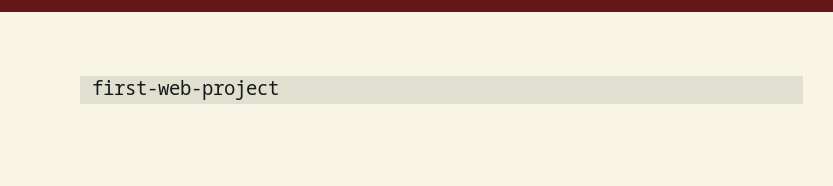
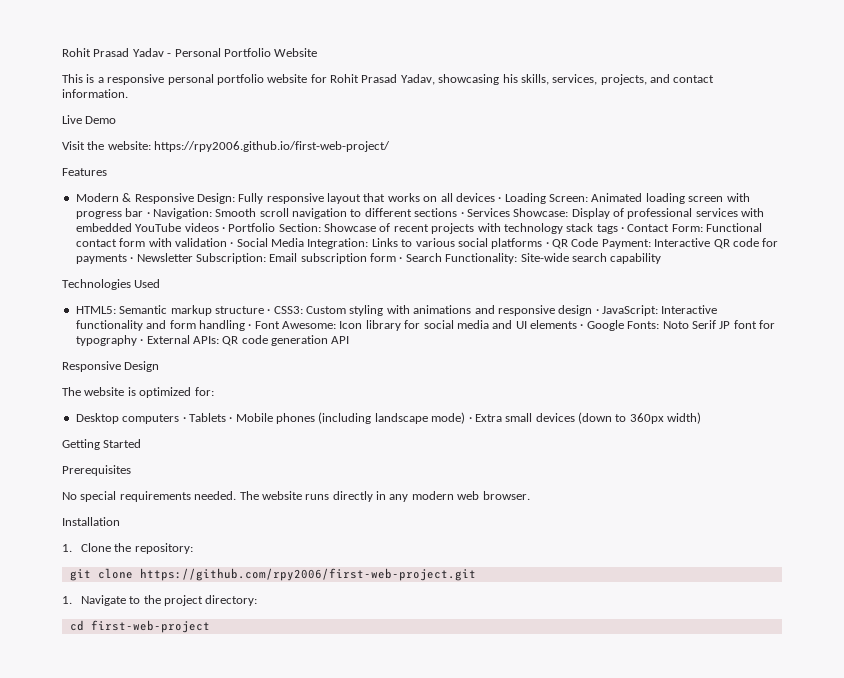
(91, 90) none -> [62,48,318,57] [62,74,715,85] [62,89,128,98] [62,115,117,124] [62,141,391,152] [62,168,107,176] [75,193,750,204] [75,208,765,219] [75,223,763,234] [75,238,779,249] [75,253,662,264] [62,279,161,290] [75,305,718,316] [75,320,775,331] [75,335,350,346] [62,361,160,372] [62,387,214,398] [75,412,702,424] [62,439,142,450] [62,465,131,476] [62,491,530,502] [62,517,120,526] [62,543,193,554] [69,568,476,581] [62,595,258,606] [69,620,84,631] Rohit Prasad Yadav - Personal Portfolio Website // This is a responsive personal portfolio website for Rohit Prasad Yadav, showcasing his skills, services, projects, and contact information. // Live Demo // Visit the website: https://rpy2006.github.io/first-web-project/ // Features // Modern & Responsive Design: Fully responsive layout that works on all devices · Loading Screen: Animated loading screen with progress bar · Navigation: Smooth scroll navigation to different sections · Services Showcase: Display of professional services with embedded YouTube videos · Portfolio Section: Showcase of recent projects with technology stack tags · Contact Form: Functional contact form with validation · Social Media Integration: Links to various social platforms · QR Code Payment: Interactive QR code for payments · Newsletter Subscription: Email subscription form · Search Functionality: Site-wide search capability // Technologies Used // HTML5: Semantic markup structure · CSS3: Custom styling with animations and responsive design · JavaScript: Interactive functionality and form handling · Font Awesome: Icon library for social media and UI elements · Google Fonts: Noto Serif JP font for typography · External APIs: QR code generation API // Responsive Design // The website is optimized for: // Desktop computers · Tablets · Mobile phones (including landscape mode) · Extra small devices (down to 360px width) // Getting Started // Prerequisites // No special requirements needed. The website runs directly in any modern web browser. // Installation // 1. Clone the repository: // git clone https://github.com/rpy2006/first-web-project.git // 1. Navigate to the project directory: // cd

